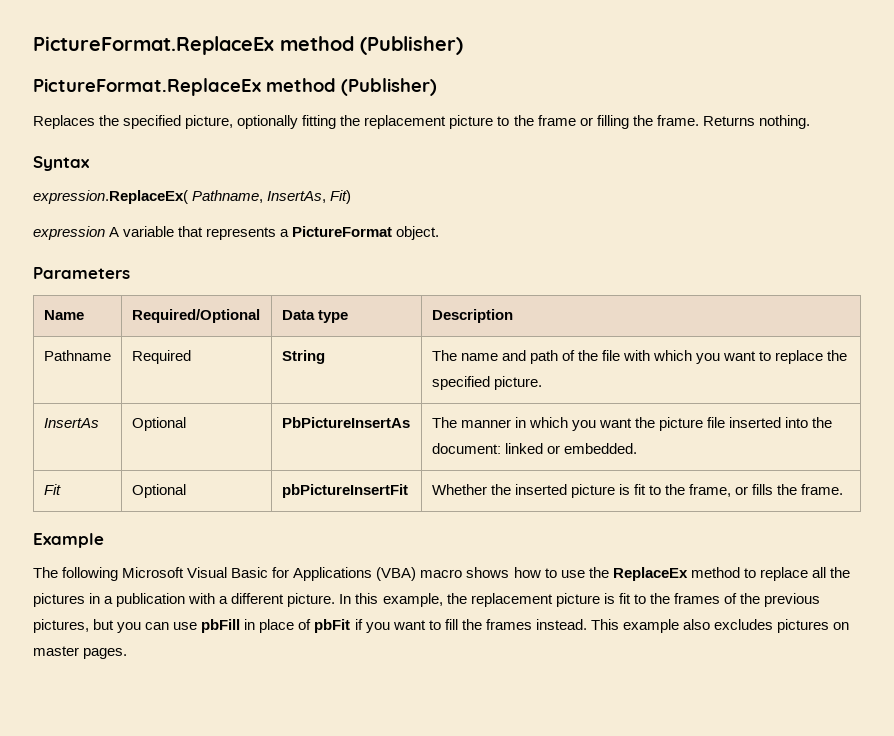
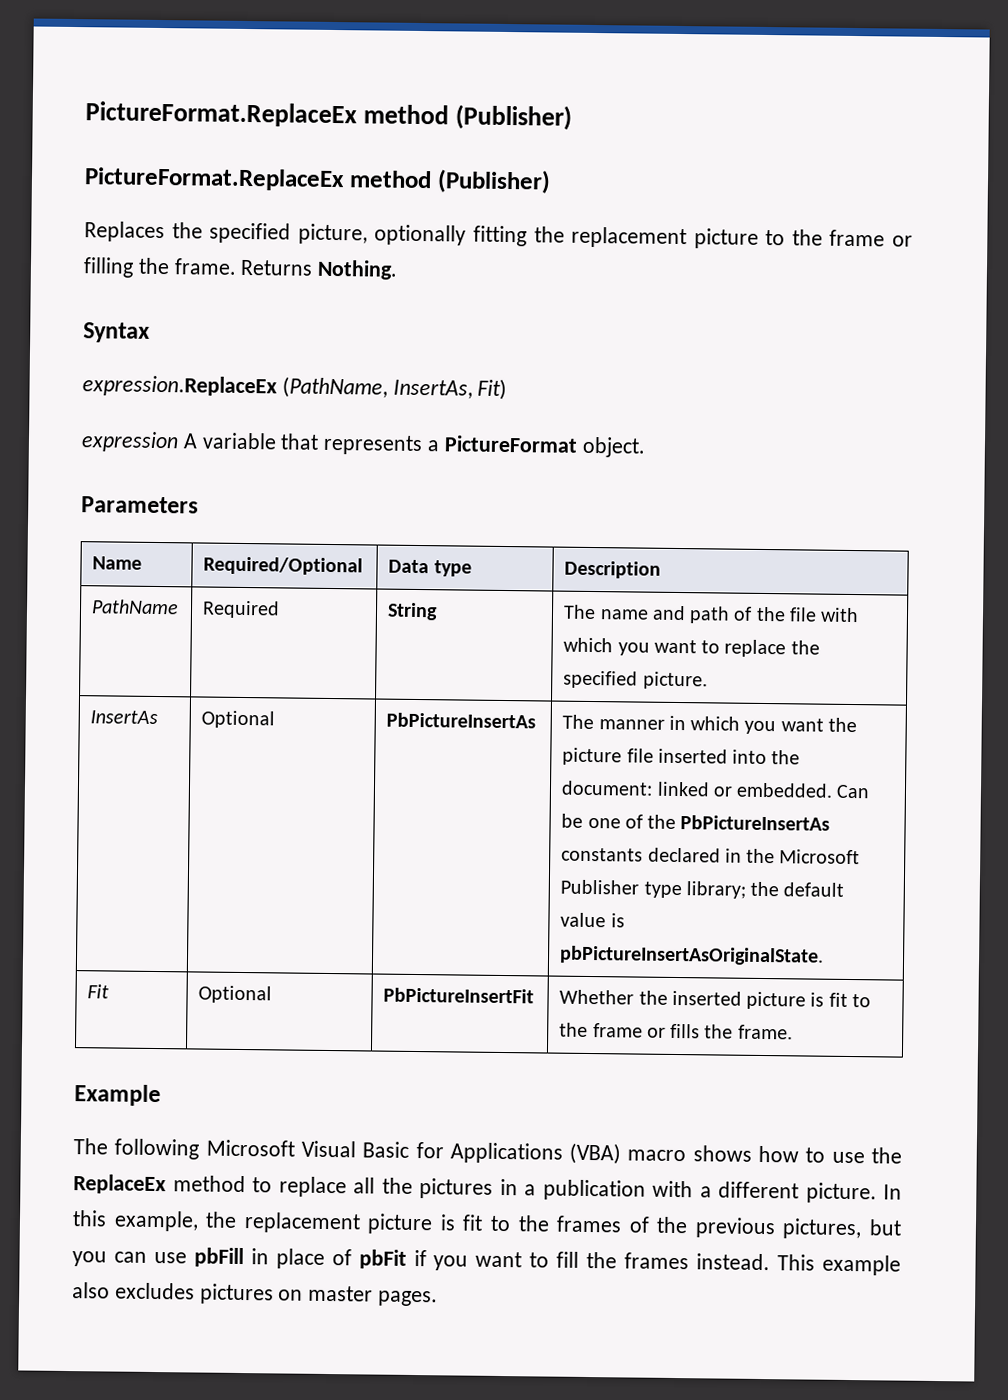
[758,115,810,129] nothing. -> [317,259,399,280] Nothing.
[33,190,264,204] expression.ReplaceEx( Pathname, -> [82,375,388,399] expression.ReplaceEx (PathName,
[43,350,111,361] Pathname -> [91,599,180,615] PathName
(637, 448) none -> [836,784,871,799] [561,813,831,831] [561,847,861,865] [560,879,845,899] [560,912,625,928] [559,945,825,966] Can be one of the PbPictureInsertAs constants declared in the Microsoft Publisher type library; the default value is pbPictureInsertAsOriginalState.
[281,484,408,498] pbPictureInsertFit -> [383,987,535,1004] PbPictureInsertFit
[688,484,731,497] frame, -> [592,1023,643,1038] frame

